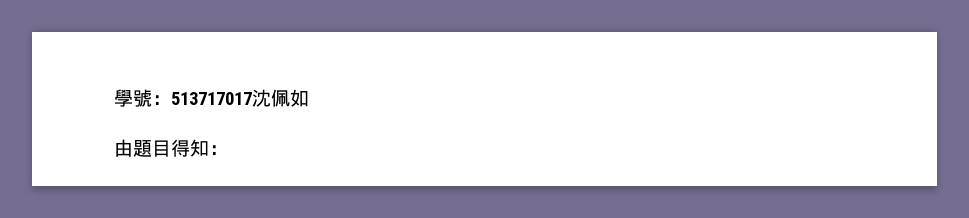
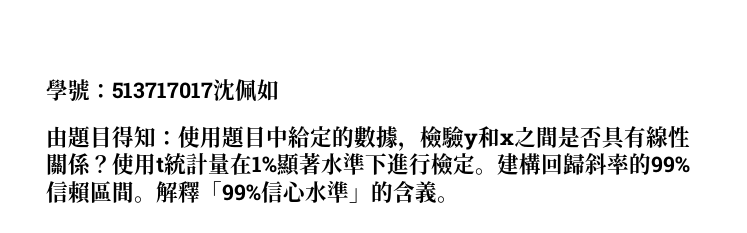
(228, 150) none -> [178,126,690,151] [46,153,690,177] [46,180,459,204] 使用題目中給定的數據，檢驗y和x之間是否具有線性關係？使用t統計量在1%顯著水準下進行檢定。建構回歸斜率的99%信賴區間。解釋「99%信心水準」的含義。

